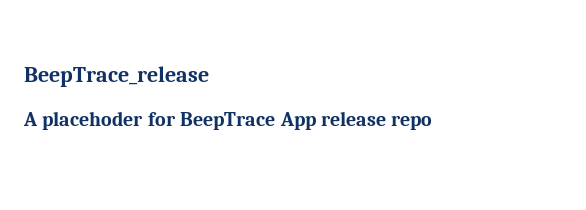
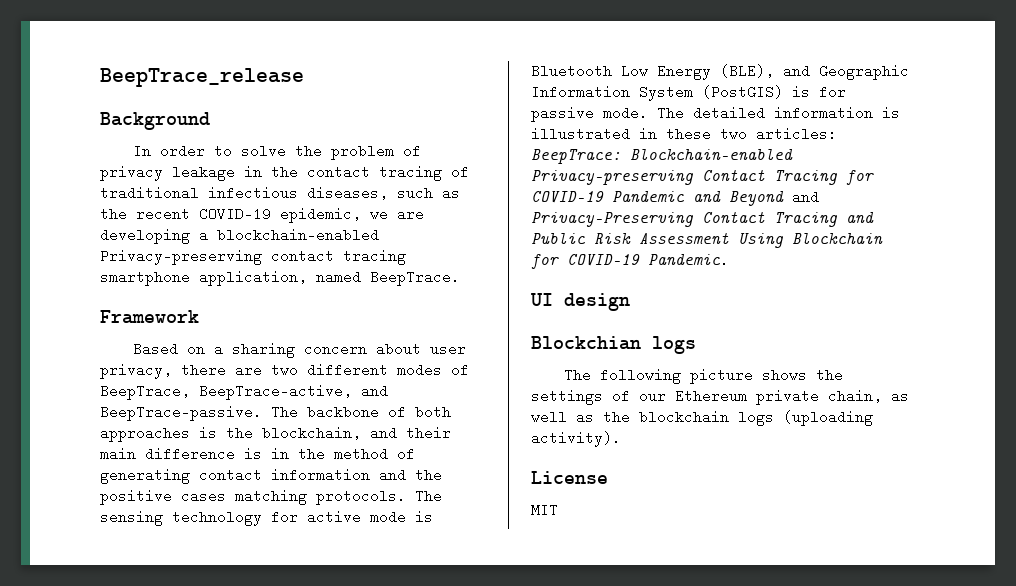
[23,111,433,130] A placehoder for BeepTrace App release repo -> [100,112,210,130] [132,144,421,160] [100,165,469,181] [100,186,460,200] [100,207,424,223] [100,228,379,244] [100,249,406,265] [100,270,460,286] [100,310,199,324] [132,342,466,358] [100,363,469,379] [100,384,388,400] [100,405,451,421] [100,426,451,442] [100,447,415,461] [100,468,442,484] [100,489,442,505] [100,510,433,526] [531,64,909,80] [531,85,846,101] [531,106,900,122] [531,127,837,141] [531,148,793,164] [531,170,874,185] [531,190,819,206] [531,211,874,227] [531,232,883,248] [531,253,729,269] [530,293,630,311] [531,336,696,354] [563,368,843,384] [531,389,909,405] [531,410,873,426] [531,431,621,447] [531,471,608,484] [531,503,558,517] Background // In order to solve the problem of privacy leakage in the contact tracing of traditional infectious diseases, such as the recent COVID-19 epidemic, we are developing a blockchain-enabled Privacy-preserving contact tracing smartphone application, named BeepTrace. // Framework // Based on a sharing concern about user privacy, there are two different modes of BeepTrace, BeepTrace-active, and BeepTrace-passive. The backbone of both approaches is the blockchain, and their main difference is in the method of generating contact information and the positive cases matching protocols. The sensing technology for active mode is Bluetooth Low Energy (BLE), and Geographic Information System (PostGIS) is for passive mode. The detailed information is illustrated in these two articles: BeepTrace: Blockchain-enabled Privacy-preserving Contact Tracing for COVID-19 Pandemic and Beyond and Privacy-Preserving Contact Tracing and Public Risk Assessment Using Blockchain for COVID-19 Pandemic. // UI design // Blockchian logs // The following picture shows the settings of our Ethereum private chain, as well as the blockchain logs (uploading activity). // License // MIT

